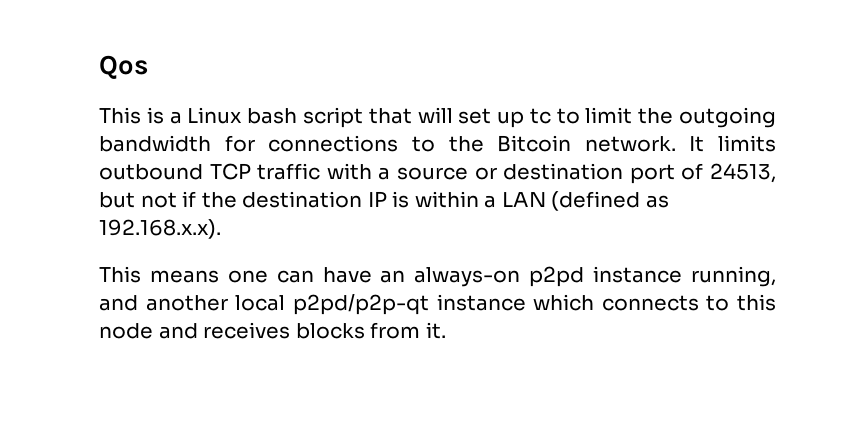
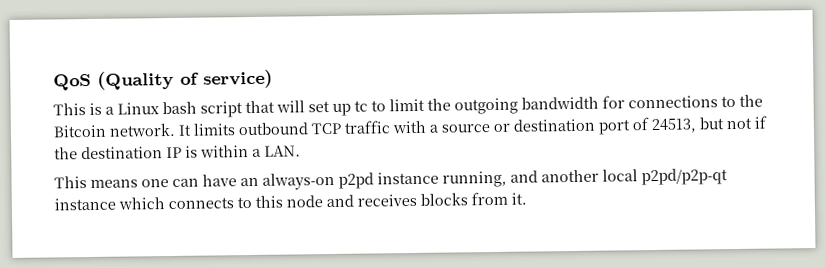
[99,55,149,79] Qos -> [53,69,273,91] QoS (Quality of service)
[501,191,669,211] [99,219,221,239] LAN (defined as 192.168.x.x). -> [264,145,301,157] LAN.

